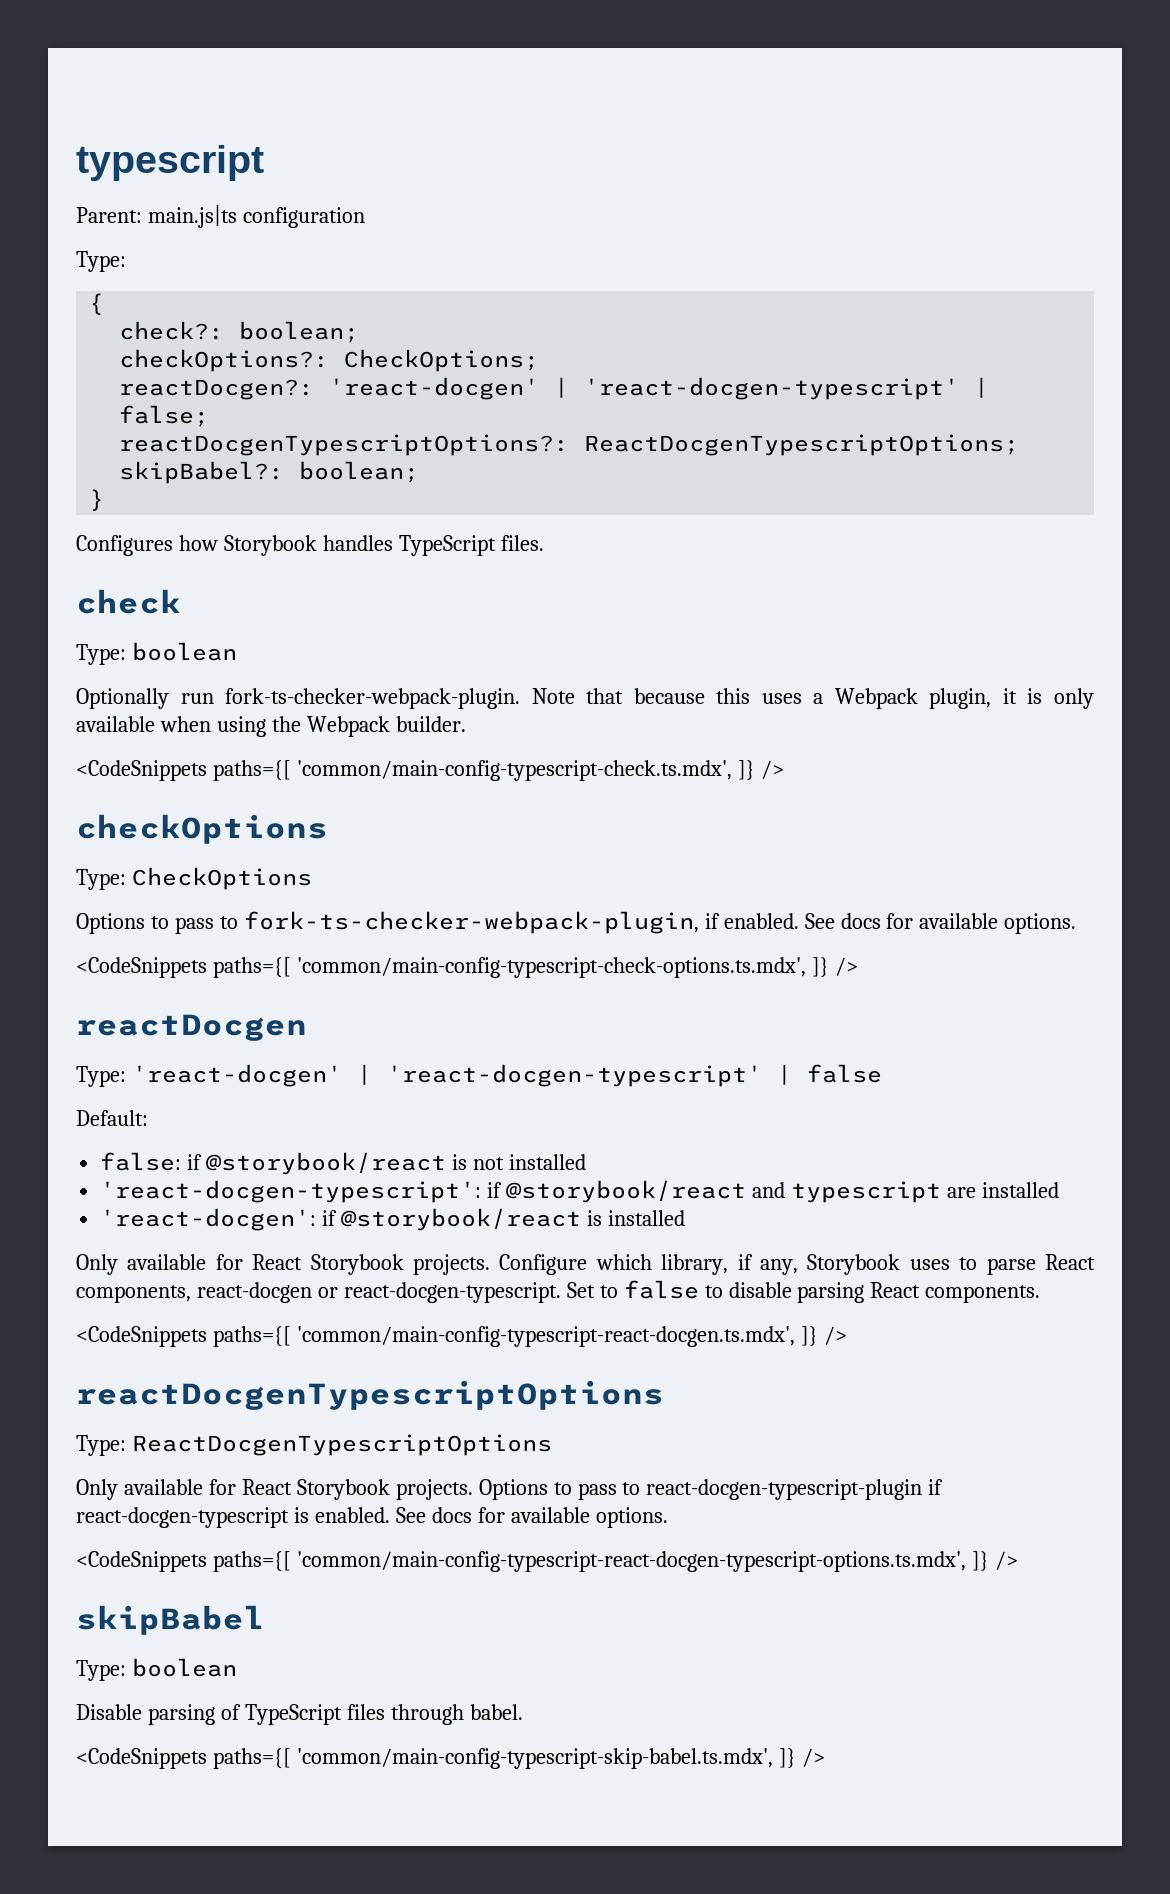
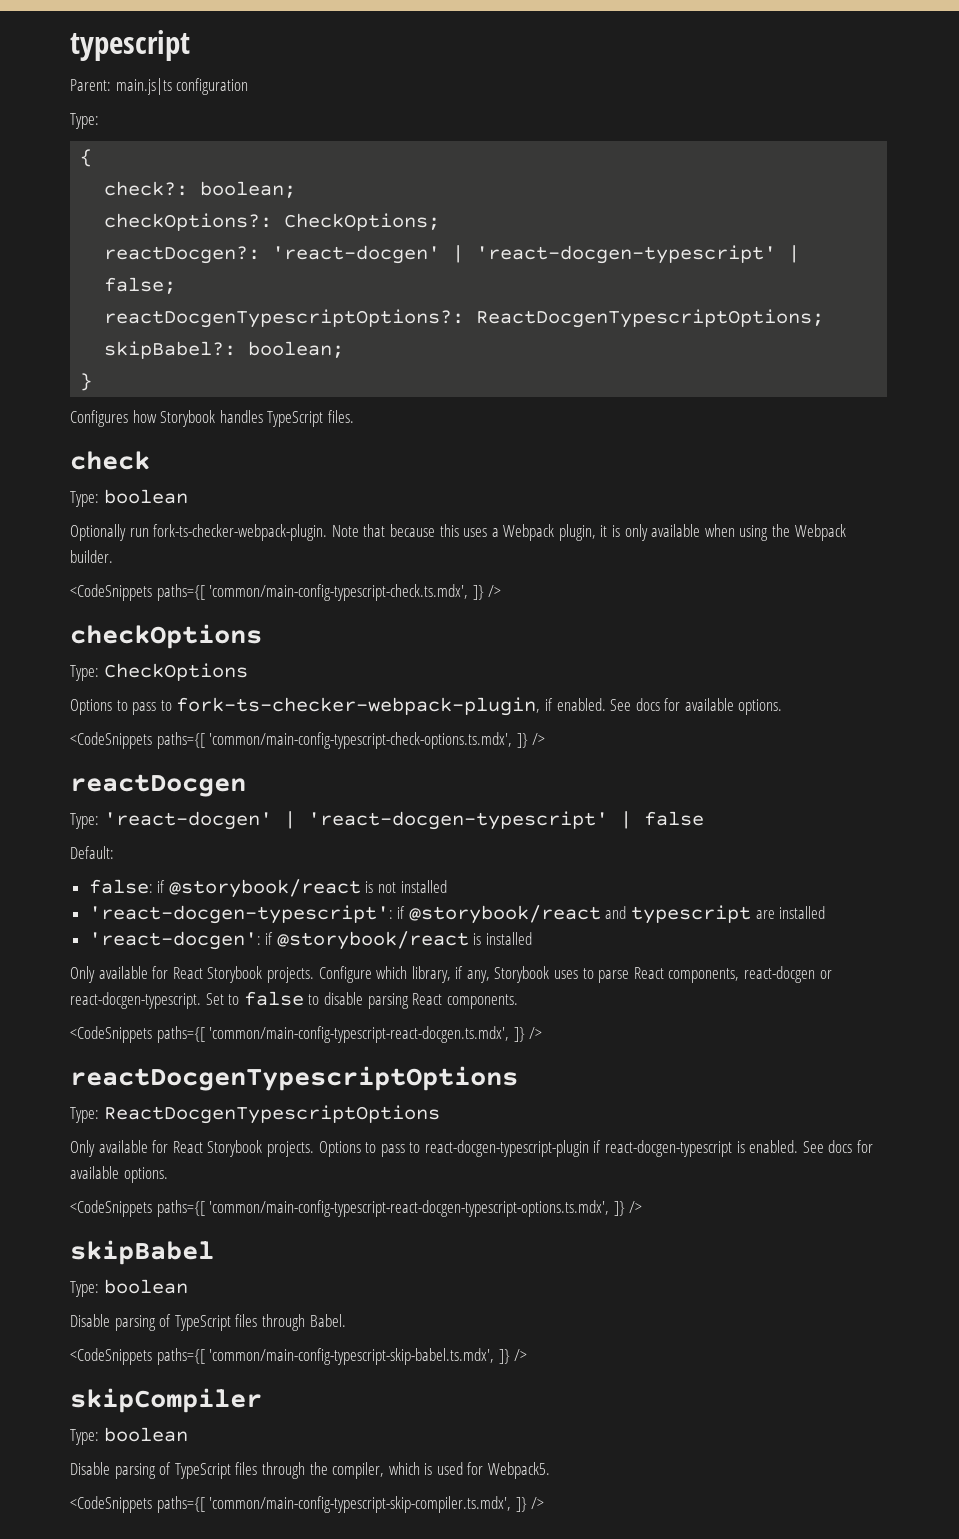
[469,1704,523,1720] babel. -> [309,1314,346,1327] Babel.
(825, 1757) none -> [70,1388,262,1413] [70,1427,188,1445] [70,1462,551,1479] [70,1496,545,1513] // skipCompiler // Type: boolean // Disable parsing of TypeScript files through the compiler, which is used for Webpack5. // <CodeSnippets paths={[ 'common/main-config-typescript-skip-compiler.ts.mdx', ]} />

